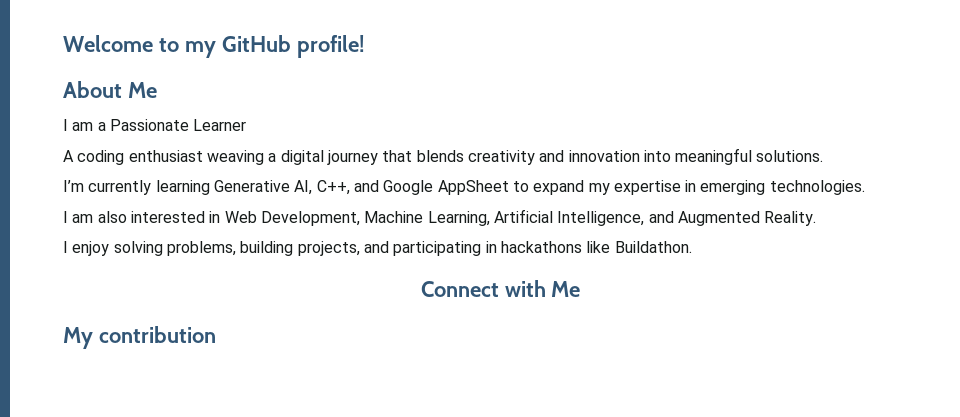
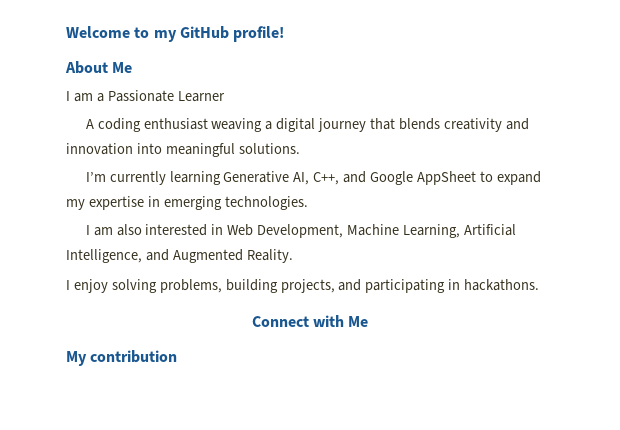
[500,241,692,253] hackathons like Buildathon. -> [464,279,540,291] hackathons.

